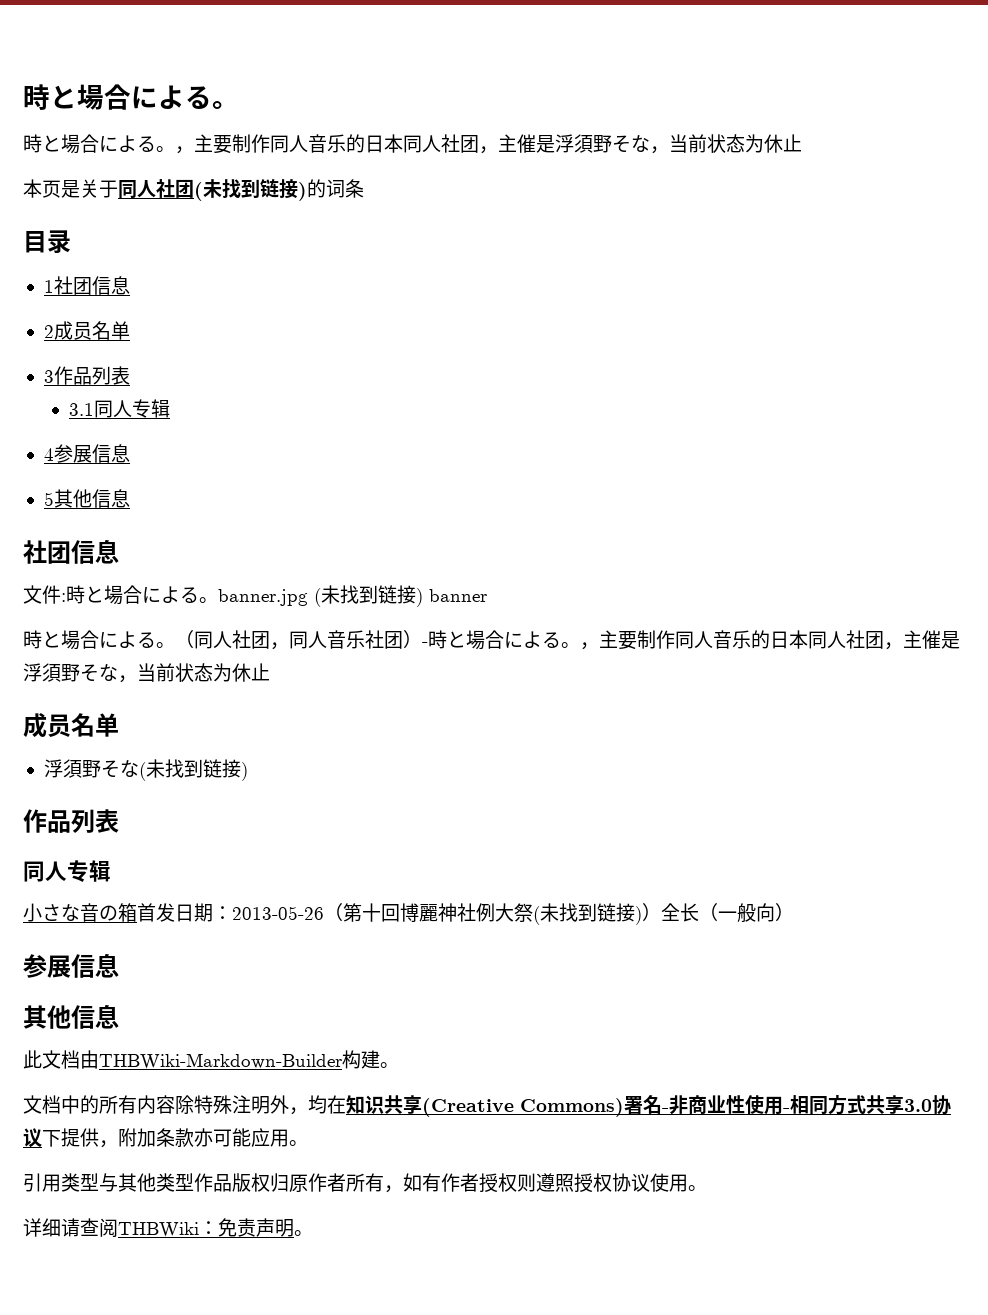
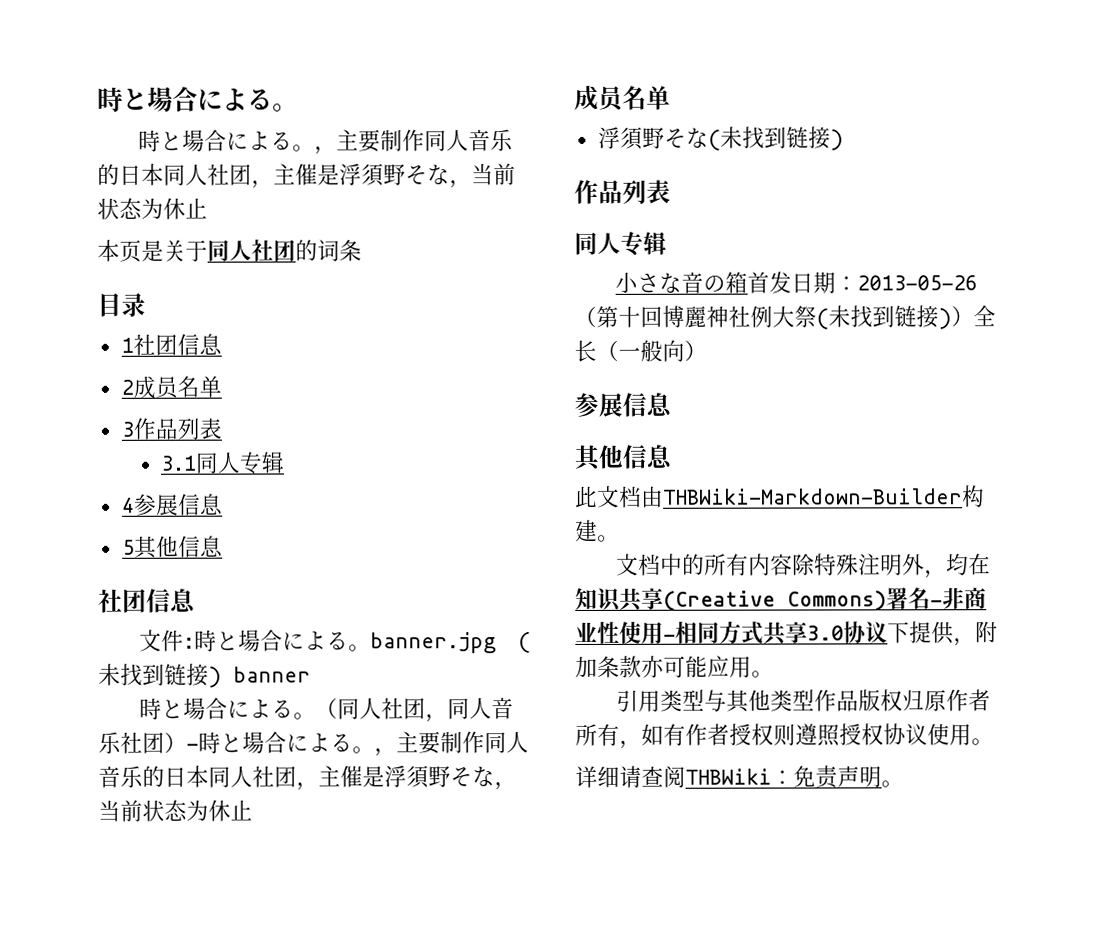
[194,179,307,201] (未找到链接) -> (296, 250) none

